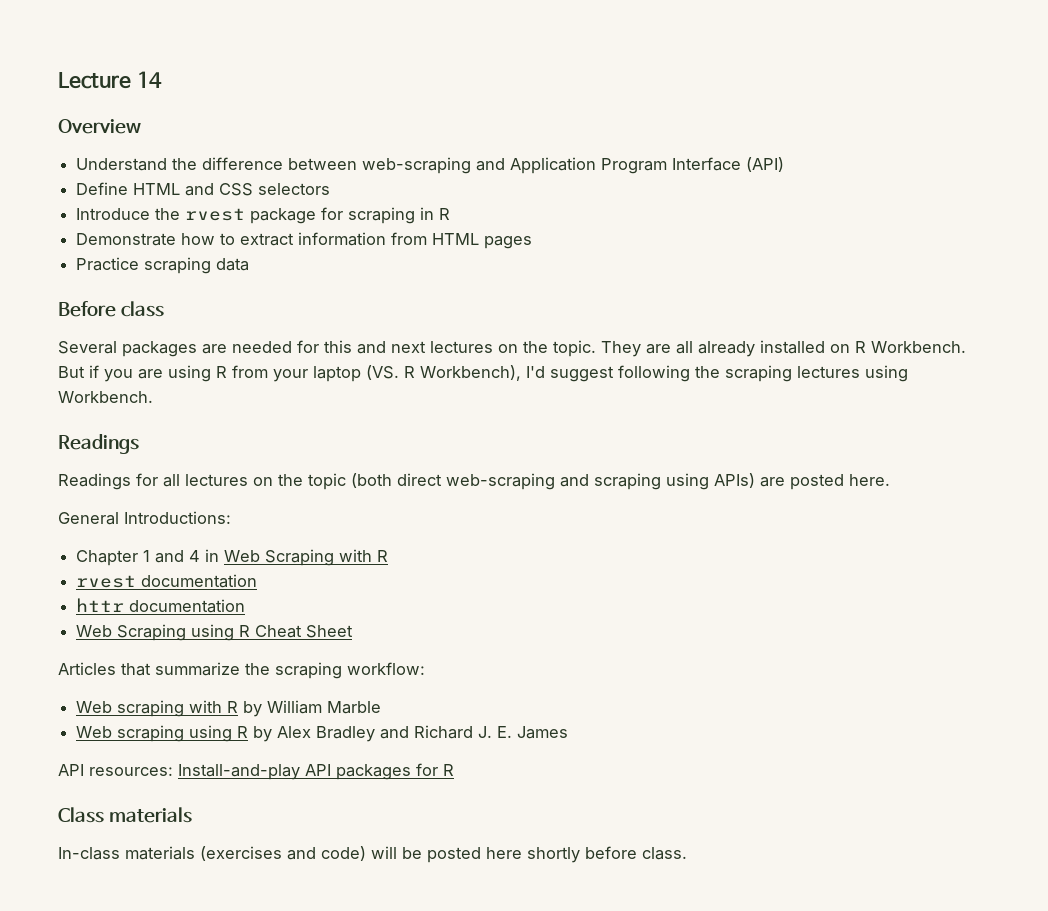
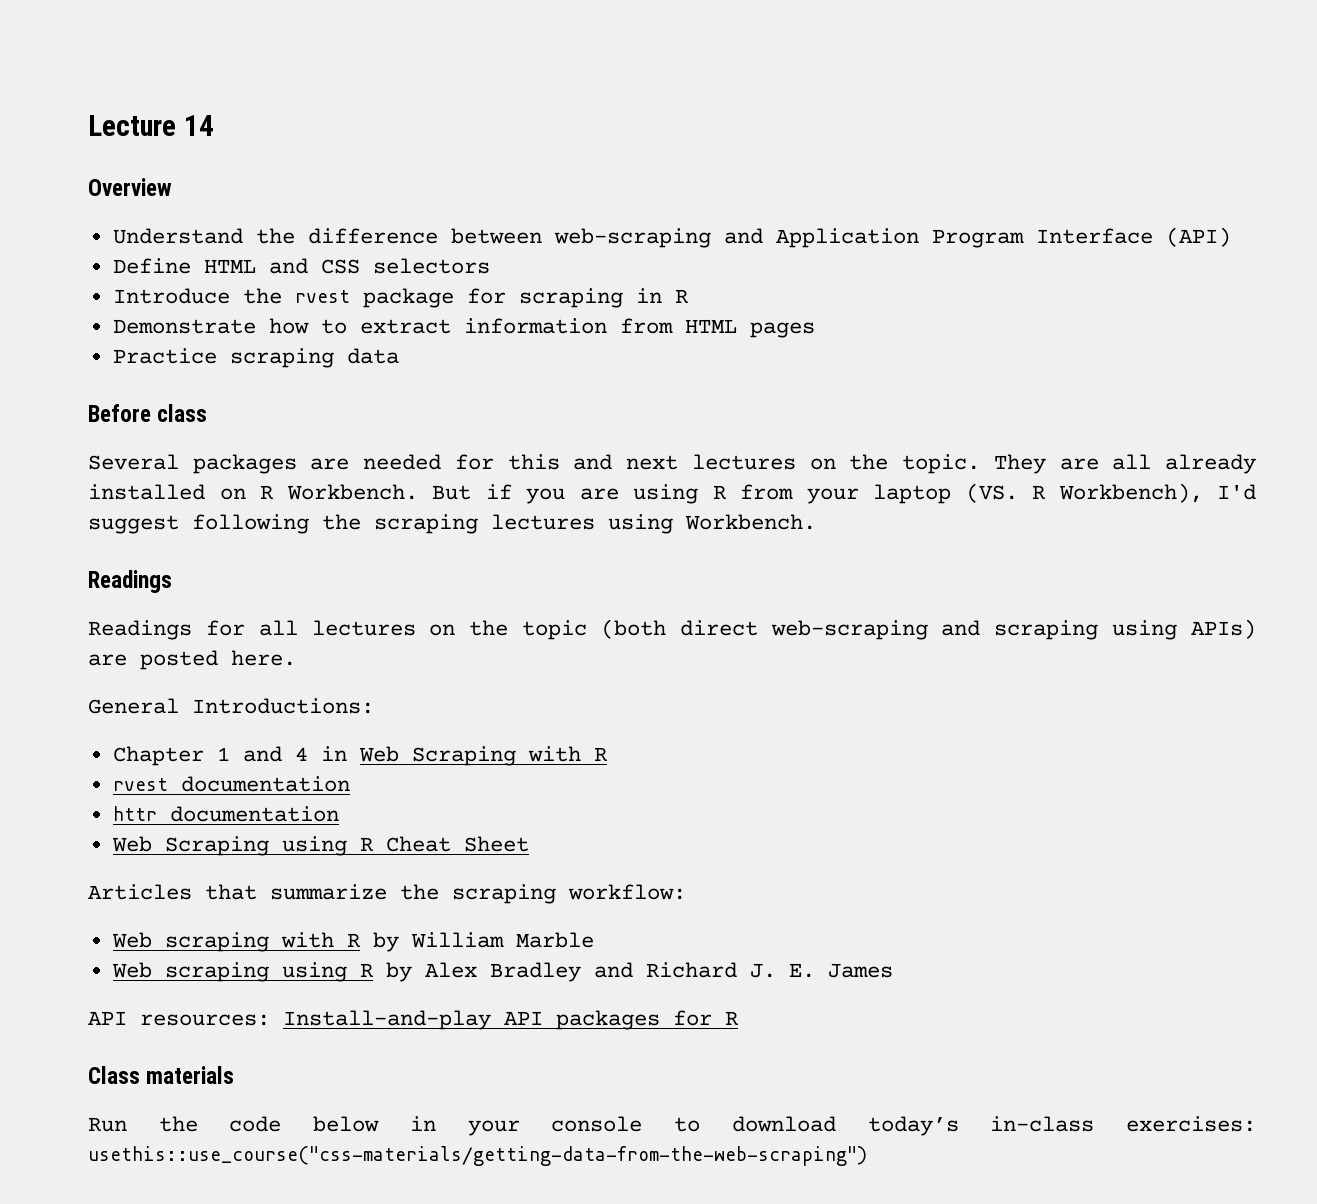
[58,846,687,863] In-class materials (exercises and code) will be posted here shortly before class. -> [88,1116,1256,1136] [88,1146,867,1166] Run the code below in your console to download today’s in-class exercises: usethis::use_course("css-materials/getting-data-from-the-web-scraping")

